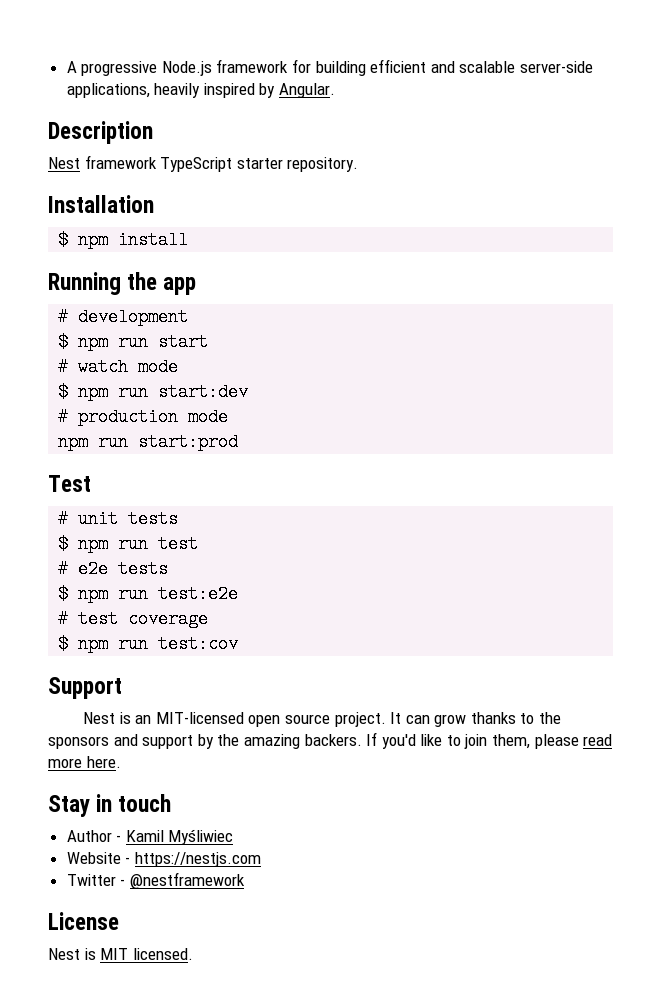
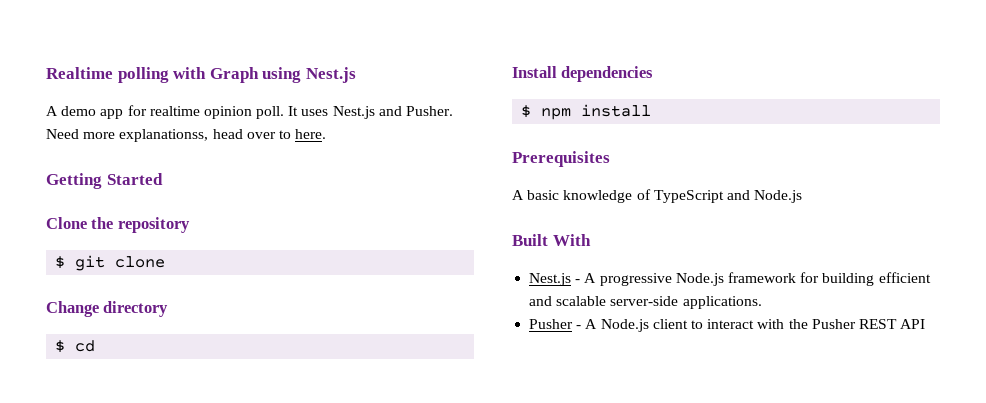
(66, 67) none -> [46,67,356,83] [46,105,454,119] [46,129,327,142] [46,173,163,189] [46,217,190,233] [55,255,166,271] [46,301,169,317] [55,340,96,353] [512,66,654,82] [521,104,652,120] [512,151,610,167] [512,189,803,203] [512,234,591,246] [529,273,581,286] Realtime polling with Graph using Nest.js // A demo app for realtime opinion poll. It uses Nest.js and Pusher. Need more explanationss, head over to here. // Getting Started // Clone the repository // $ git clone // Change directory // $ cd // Install dependencies // $ npm install // Prerequisites // A basic knowledge of TypeScript and Node.js // Built With // Nest.js -
[66,83,336,98] [48,121,153,144] [48,155,359,172] [48,195,154,213] [58,231,189,249] [48,272,197,295] [58,308,189,326] [58,333,209,351] [58,358,179,376] [58,383,249,401] [58,408,229,426] [58,433,239,451] [48,475,91,492] [58,510,179,528] [58,535,199,553] [58,560,169,578] [58,585,239,603] [58,610,209,628] [58,635,239,653] [48,677,122,699] [82,712,562,727] [48,732,613,749] [48,756,121,768] [48,794,172,817] [66,829,234,845] [66,852,261,867] [66,872,245,889] [48,912,119,930] [48,948,193,960] applications, heavily inspired by Angular. // Description // Nest framework TypeScript starter repository. // Installation // $ npm install // Running the app // # development // $ npm run start // # watch mode // $ npm run start:dev // # production mode // npm run start:prod // Test // # unit tests // $ npm run test // # e2e tests // $ npm run test:e2e // # test coverage // $ npm run test:cov // Support // Nest is an MIT-licensed open source project. It can grow thanks to the sponsors and support by the amazing backers. If you'd like to join them, please read more here. // Stay in touch // Author - Kamil Myśliwiec // Website - https://nestjs.com // Twitter - @nestframework // License // Nest is MIT licensed. -> [682,296,762,309] [529,319,926,332] applications. // Pusher - A Node.js client to interact with the Pusher REST API

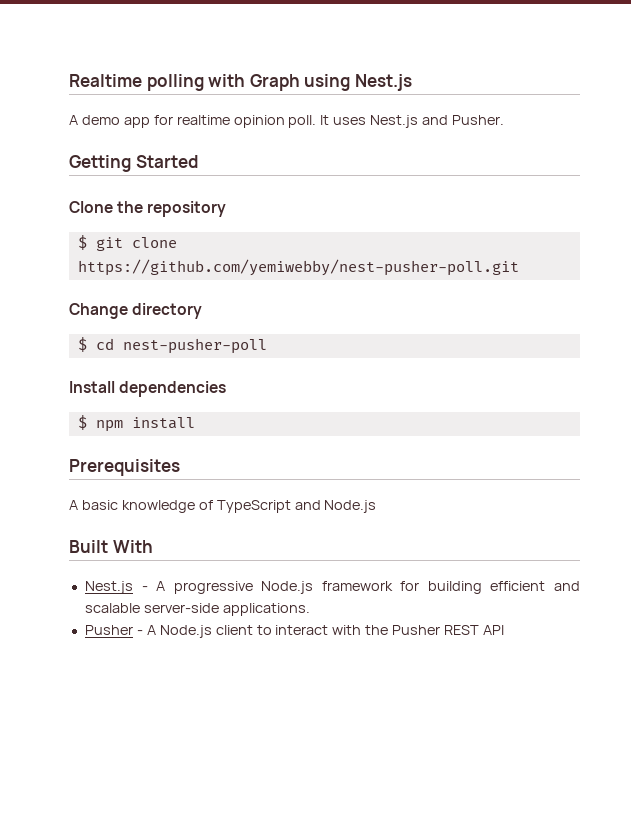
[46,129,327,142] Need more explanationss, head over to here. -> (505, 120) none
(166, 262) none -> [77,259,519,276] https://github.com/yemiwebby/nest-pusher-poll.git
(96, 346) none -> [122,338,267,354] nest-pusher-poll

